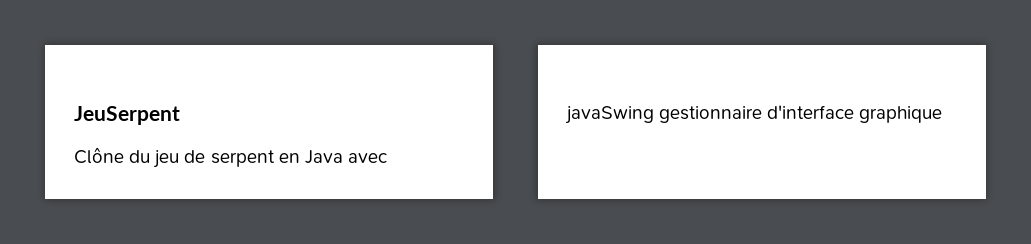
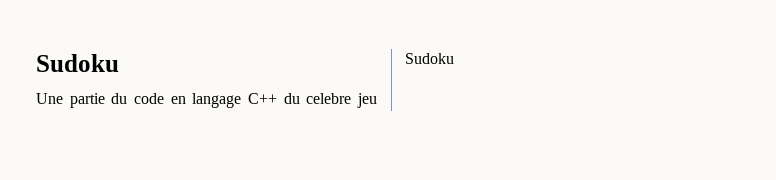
[74,106,180,125] [74,147,387,168] [565,105,943,124] JeuSerpent // Clône du jeu de serpent en Java avec javaSwing gestionnaire d'interface graphique -> [36,54,119,72] [36,93,377,108] [405,53,454,64] Sudoku // Une partie du code en langage C++ du celebre jeu Sudoku

